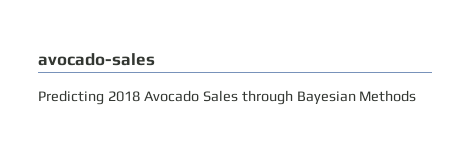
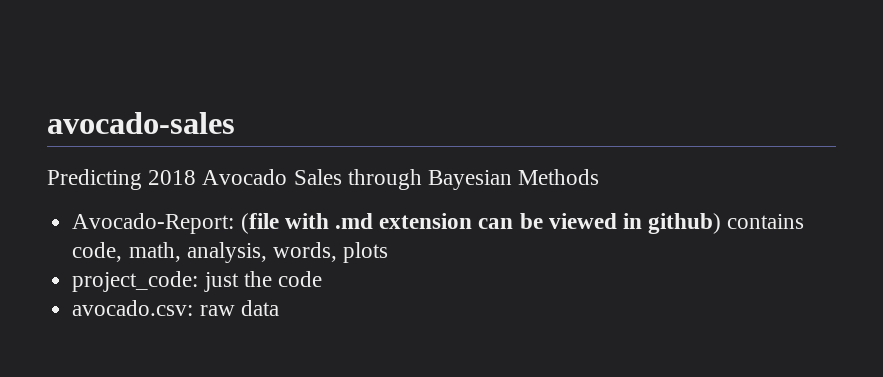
(417, 96) none -> [72,213,805,234] [72,242,389,263] [72,271,322,292] [72,300,279,316] // Avocado-Report: (file with .md extension can be viewed in github) contains code, math, analysis, words, plots // project_code: just the code // avocado.csv: raw data

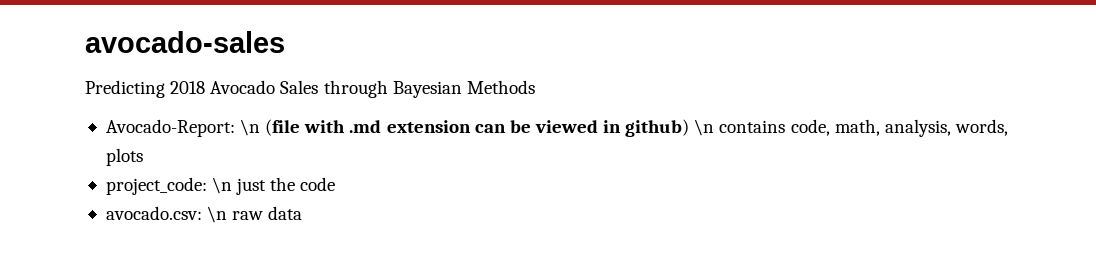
(235, 223) none -> [240,119,261,136] \n
(722, 223) none -> [694,119,715,136] \n
(199, 281) none -> [212,177,233,194] \n
(194, 308) none -> [207,206,228,223] \n

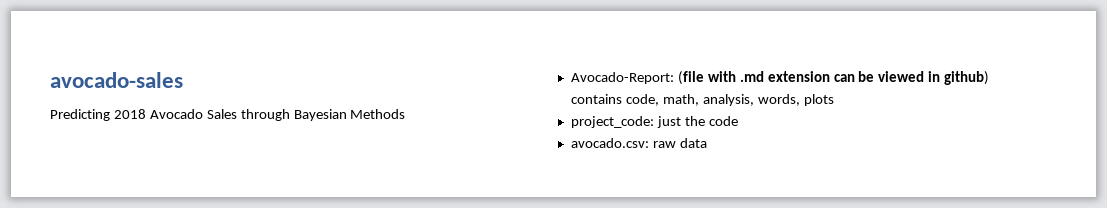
[240,119,261,136] \n -> (674, 78) none
[694,119,715,136] \n -> (990, 78) none
[212,177,233,194] \n -> (654, 122) none
[207,206,228,223] \n -> (649, 143) none

